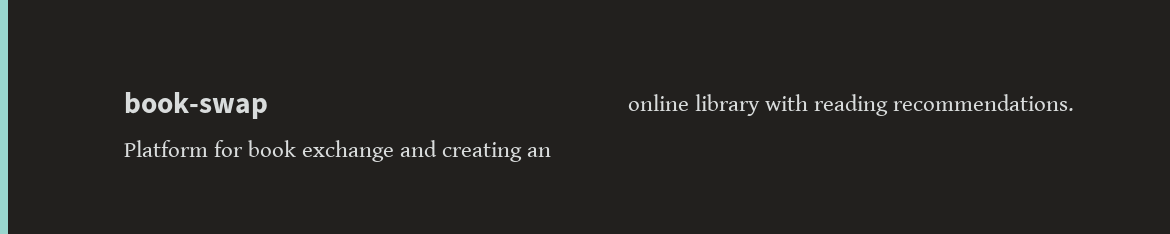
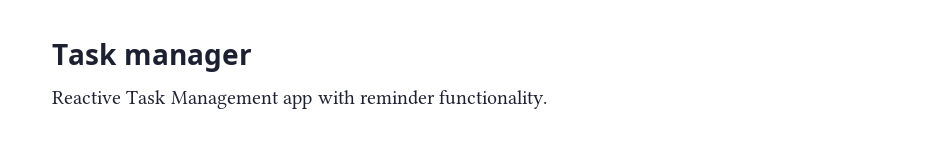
[124,92,268,119] [124,140,552,162] [628,94,1075,116] book-swap // Platform for book exchange and creating an online library with reading recommendations. -> [52,43,252,72] [52,90,548,109] Task manager // Reactive Task Management app with reminder functionality.

